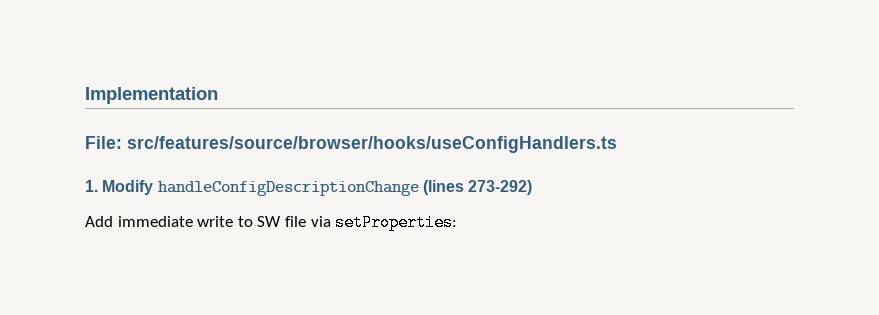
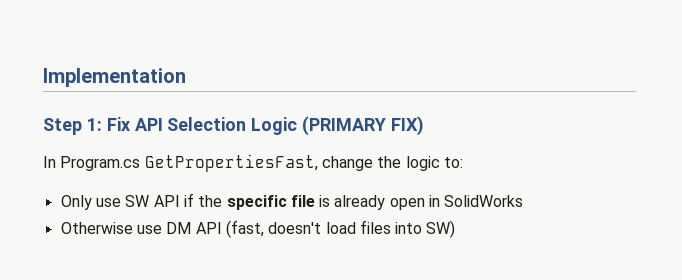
[85,136,617,153] [85,180,533,196] [85,214,458,231] File: src/features/source/browser/hooks/useConfigHandlers.ts // 1. Modify handleConfigDescriptionChange (lines 273-292) // Add immediate write to SW file via setProperties: -> [43,116,425,136] [43,154,463,172] [60,193,524,210] [60,220,456,238] Step 1: Fix API Selection Logic (PRIMARY FIX) // In Program.cs GetPropertiesFast, change the logic to: // Only use SW API if the specific file is already open in SolidWorks // Otherwise use DM API (fast, doesn't load files into SW)

